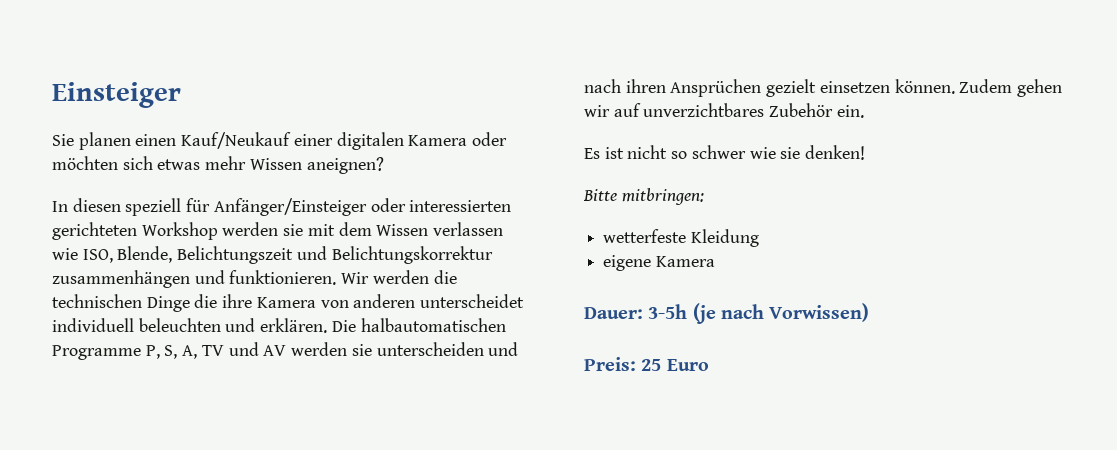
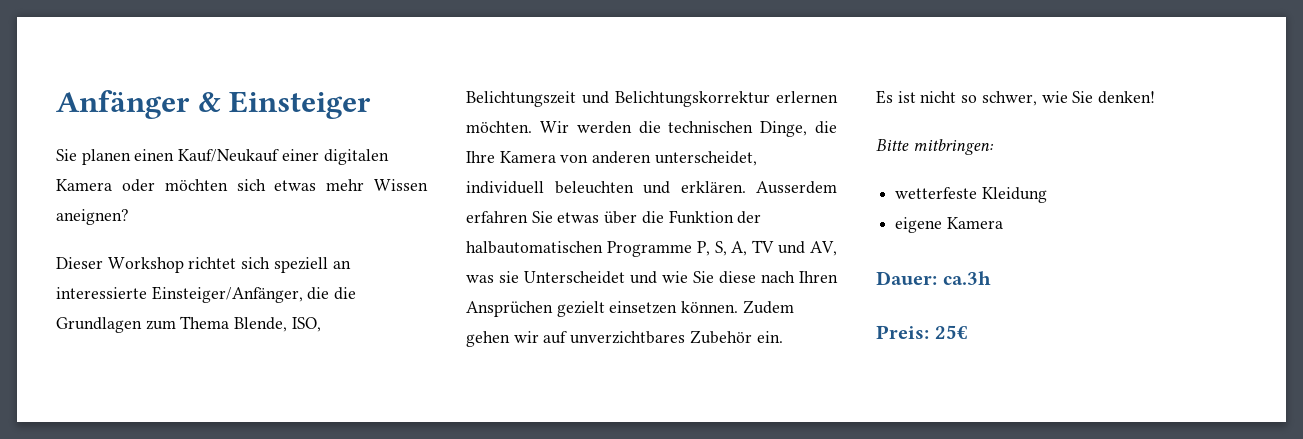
(52, 95) none -> [56,90,221,119] Anfänger &
[52,198,512,216] [52,222,504,240] [52,246,493,264] [52,270,337,288] In diesen speziell für Anfänger/Einsteiger oder interessierten gerichteten Workshop werden sie mit dem Wissen verlassen wie ISO, Blende, Belichtungszeit und Belichtungskorrektur zusammenhängen und funktionieren. -> [56,257,351,273] [56,286,357,303] [56,316,321,333] [466,91,838,107] [466,121,532,133] Dieser Workshop richtet sich speziell an interessierte Einsteiger/Anfänger, die die Grundlagen zum Thema Blende, ISO, Belichtungszeit und Belichtungskorrektur erlernen möchten.
[146,294,253,312] Dinge die ihre -> [760,121,837,137] [466,151,495,163] Dinge, die Ihre
[420,294,525,308] unterscheidet -> [654,151,757,166] unterscheidet,
[331,320,356,332] Die -> [756,181,837,194] [466,210,762,224] Ausserdem erfahren Sie etwas über die Funktion der
[263,342,519,356] [584,79,666,93] AV werden sie unterscheiden und nach ihren -> [809,241,837,256] [466,271,838,284] AV, was sie Unterscheidet und wie Sie diese nach Ihren
[691,145,801,159] schwer wie sie -> [981,91,1094,106] schwer, wie Sie
[648,303,870,324] 3-5h (je nach Vorwissen) -> [942,271,991,285] ca.3h
[641,359,709,371] 25 Euro -> [934,325,968,339] 25€

